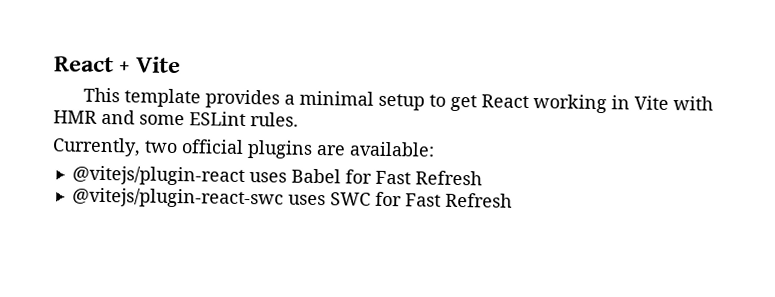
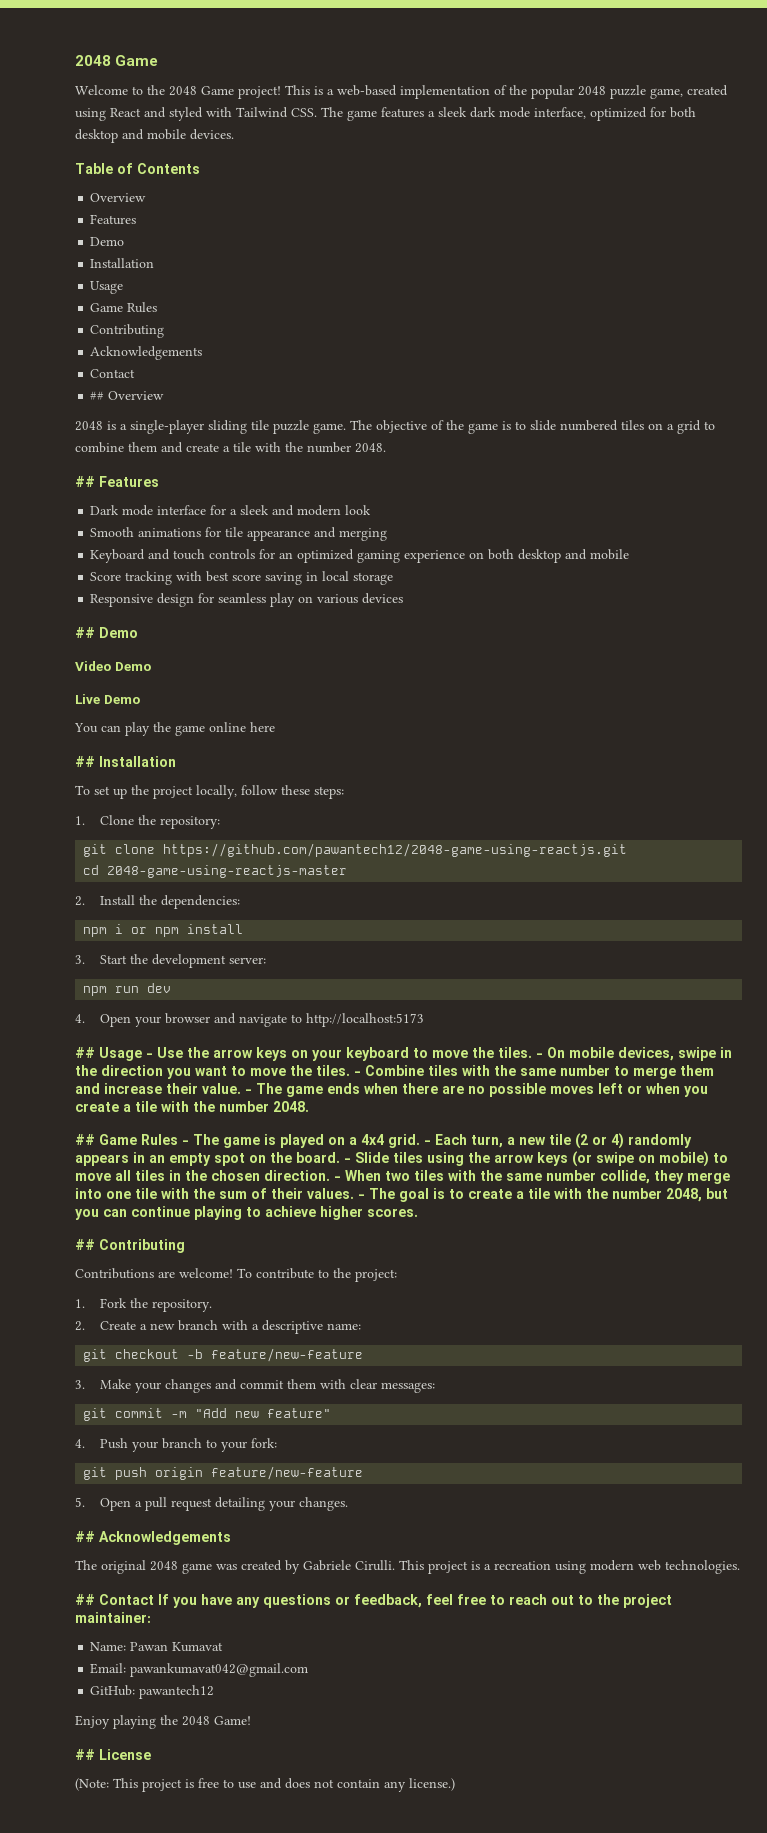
[54,56,181,74] [82,87,713,114] [53,109,299,127] [52,137,435,159] [71,165,482,186] [71,187,512,209] React + Vite // This template provides a minimal setup to get React working in Vite with HMR and some ESLint rules. // Currently, two official plugins are available: // @vitejs/plugin-react uses Babel for Fast Refresh // @vitejs/plugin-react-swc uses SWC for Fast Refresh -> [75,55,159,66] [75,85,728,99] [75,107,696,121] [75,129,234,143] [75,163,200,174] [90,193,147,202] [90,214,137,225] [90,237,125,246] [90,258,155,268] [90,281,124,294] [90,302,158,313] [90,324,165,338] [90,346,203,360] [90,369,136,378] [90,391,165,400] [75,420,715,434] [75,442,386,453] [75,476,159,487] [90,505,372,516] [90,527,388,541] [90,549,630,563] [90,571,394,585] [90,593,404,607] [75,627,138,638] [75,661,151,671] [75,694,140,704] [74,722,275,736] [75,756,176,767] [75,785,344,799] [75,815,221,829] [83,843,628,857] [83,865,348,878] [75,895,241,909] [83,924,244,937] [75,954,267,968] [83,983,172,996] [75,1013,425,1027] [75,1047,732,1061] [75,1065,714,1079] [75,1083,708,1097] [75,1101,309,1112] [75,1133,692,1149] [75,1151,728,1167] [75,1170,730,1184] [75,1188,728,1202] [75,1206,418,1220] [75,1239,185,1253] [75,1268,397,1282] [75,1298,213,1312] [75,1320,362,1334] [83,1348,364,1362] [75,1379,436,1393] [83,1408,332,1421] [75,1438,278,1452] [83,1466,364,1480] [75,1497,349,1511] [75,1531,231,1545] [75,1560,740,1574] [75,1594,672,1608] [75,1612,151,1623] [90,1642,224,1652] [90,1663,309,1677] [90,1685,215,1699] [75,1715,251,1729] [75,1749,151,1760] [75,1778,455,1792] 2048 Game // Welcome to the 2048 Game project! This is a web-based implementation of the popular 2048 puzzle game, created using React and styled with Tailwind CSS. The game features a sleek dark mode interface, optimized for both desktop and mobile devices. // Table of Contents // Overview // Features // Demo // Installation // Usage // Game Rules // Contributing // Acknowledgements // Contact // ## Overview // 2048 is a single-player sliding tile puzzle game. The objective of the game is to slide numbered tiles on a grid to combine them and create a tile with the number 2048. // ## Features // Dark mode interface for a sleek and modern look // Smooth animations for tile appearance and merging // Keyboard and touch controls for an optimized gaming experience on both desktop and mobile // Score tracking with best score saving in local storage // Responsive design for seamless play on various devices // ## Demo // Video Demo // Live Demo // You can play the game online here // ## Installation // To set up the project locally, follow these steps: // 1. Clone the repository: // git clone https://github.com/pawantech12/2048-game-using-reactjs.git // cd 2048-game-using-reactjs-master // 2. Install the dependencies: // npm i or npm install // 3. Start the development server: // npm run dev // 4. Open your browser and navigate to http://localhost:5173 // ## Usage - Use the arrow keys on your keyboard to move the tiles. - On mobile devices, swipe in the direction you want to move the tiles. - Combine tiles with the same number to merge them and increase their value. - The game ends when there are no possible moves left or when you create a tile with the number 2048. // ## Game Rules - The game is played on a 4x4 grid. - Each turn, a new tile (2 or 4) randomly appears in an empty spot on the board. - Slide tiles using the arrow keys (or swipe on mobile) to move all tiles in the chosen direction. - When two tiles with the same number collide, they merge into one tile with the sum of their values. - The goal is to create a tile with the number 2048, but you can continue playing to achieve higher scores. // ## Contributing // Contributions are welcome! To contribute to the project: // 1. Fork the repository. // 2. Create a new branch with a descriptive name: // git checkout -b feature/new-feature // 3. Make your changes and commit them with clear messages: // git commit -m "Add new feature" // 4. Push your branch to your fork: // git push origin feature/new-feature // 5. Open a pull request detailing your changes. // ## Acknowledgements // The original 2048 game was created by Gabriele Cirulli. This project is a recreation using modern web technologies. // ## Contact If you have any questions or feedback, feel free to reach out to the project maintainer: // Name: Pawan Kumavat // Email: pawankumavat042@gmail.com // GitHub: pawantech12 // Enjoy playing the 2048 Game! // ## License // (Note: This project is free to use and does not contain any license.)

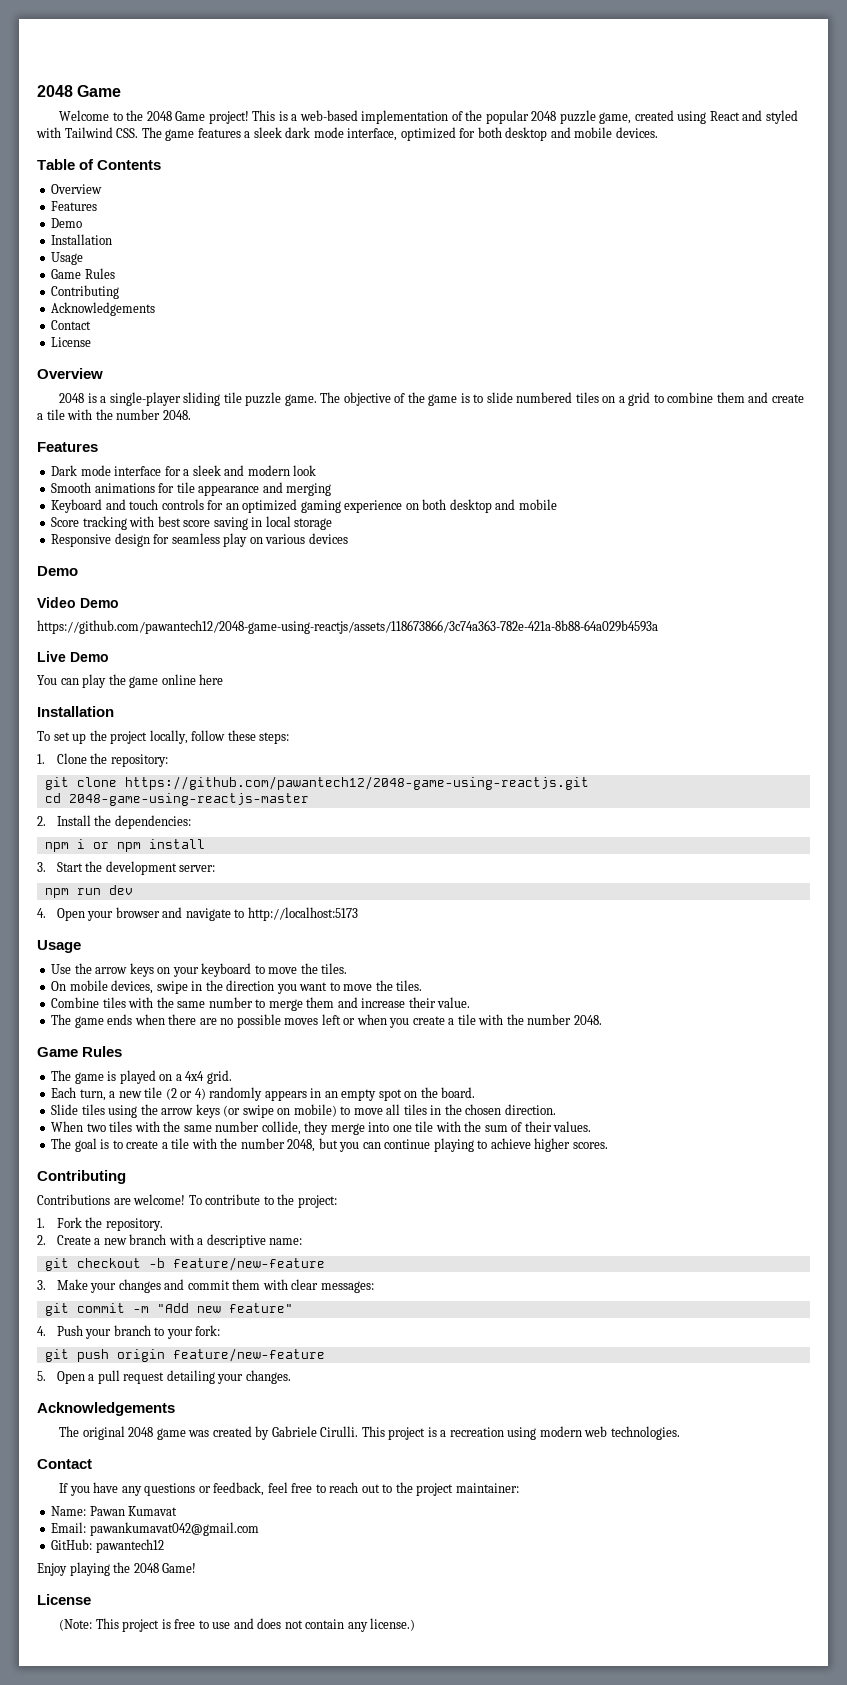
[90,391,105,400] ## -> [51,337,92,347] License //
[75,476,95,487] ## -> (191, 415) none
[75,627,95,638] ## -> (348, 538) none
(151, 666) none -> [37,620,658,634] // https://github.com/pawantech12/2048-game-using-reactjs/assets/118673866/3c74a363-782e-421a-8b88-64a029b4593a
[75,756,95,767] ## -> (224, 679) none
[75,1047,153,1061] ## Usage - -> [37,940,81,953] Usage //
[536,1053,543,1058] - -> (348, 968) //
[354,1071,361,1076] - -> (423, 985) //
[245,1089,252,1094] - -> (471, 1002) //
[75,1134,189,1145] ## Game Rules - -> [37,1046,123,1057] Game Rules //
[424,1140,431,1145] - -> (232, 1077) //
[344,1158,351,1163] - -> (476, 1092) //
[334,1176,341,1181] - -> (556, 1109) //
[358,1194,365,1199] - -> (592, 1126) //
[75,1239,95,1250] ## -> (608, 1145) none
[75,1531,95,1542] ## -> (291, 1377) none
[75,1594,154,1605] ## Contact -> [37,1459,92,1469] Contact //
[75,1749,95,1760] ## -> (197, 1568) none

